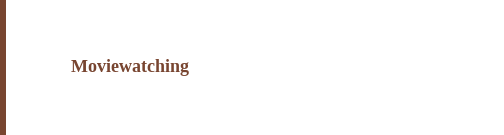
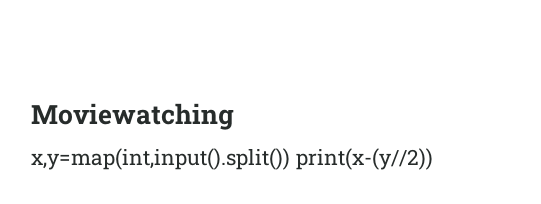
(189, 67) none -> [31,148,433,170] // x,y=map(int,input().split()) print(x-(y//2))

